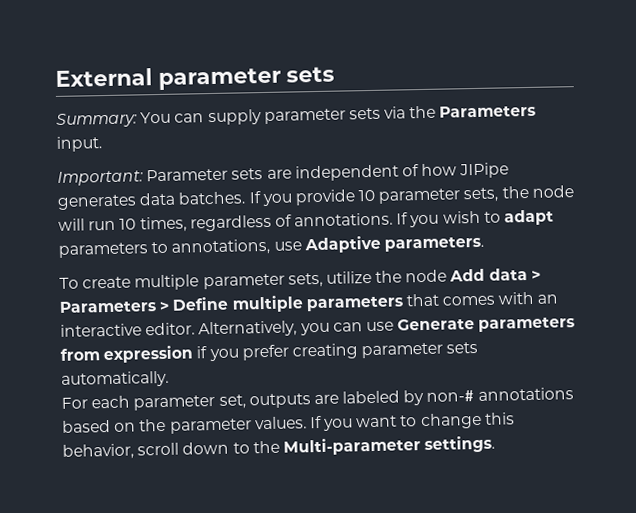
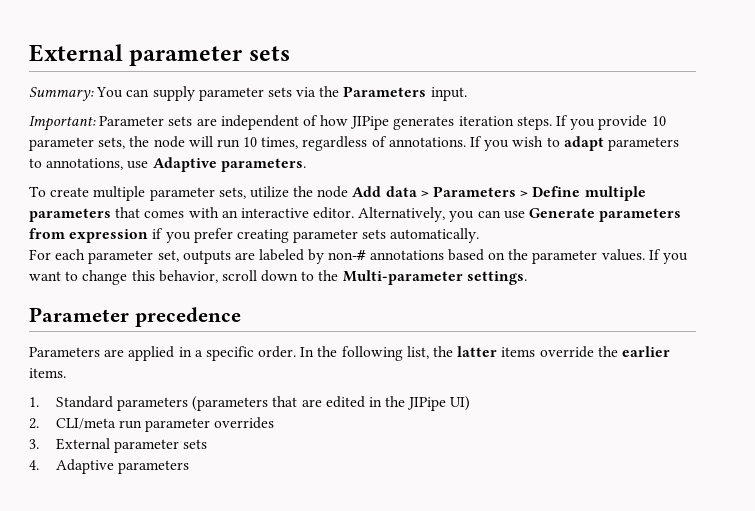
[139,191,246,206] data batches. -> [458,116,552,130] iteration steps.
(496, 444) none -> [29,307,241,327] [29,346,670,361] [29,368,66,378] [29,396,471,411] [29,417,275,432] [29,438,208,453] [29,459,189,474] // Parameter precedence // Parameters are applied in a specific order. In the following list, the latter items override the earlier items. // 1. Standard parameters (parameters that are edited in the JIPipe UI) // 2. CLI/meta run parameter overrides // 3. External parameter sets // 4. Adaptive parameters

